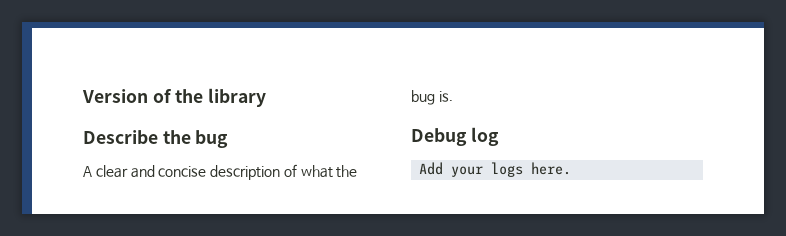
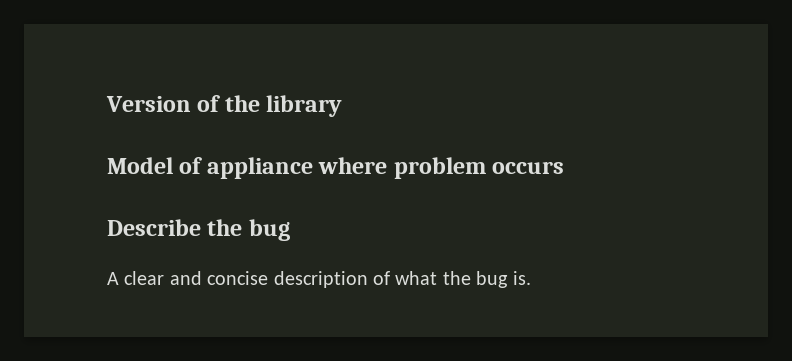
(267, 97) none -> [107,157,565,179] // Model of appliance where problem occurs
[411,127,499,146] [419,162,572,177] // Debug log // Add your logs here. -> (531, 278) none

